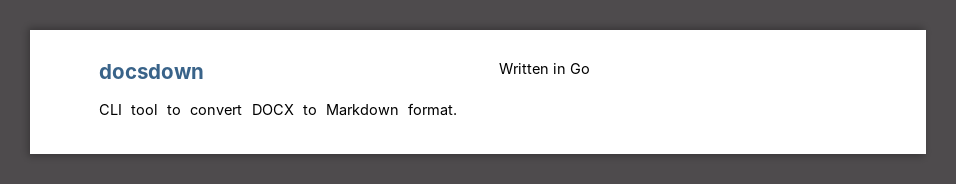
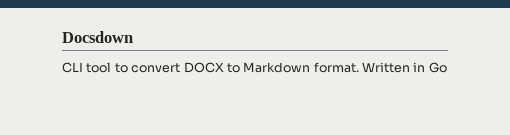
[99,64,204,79] docsdown -> [62,31,133,43] Docsdown

